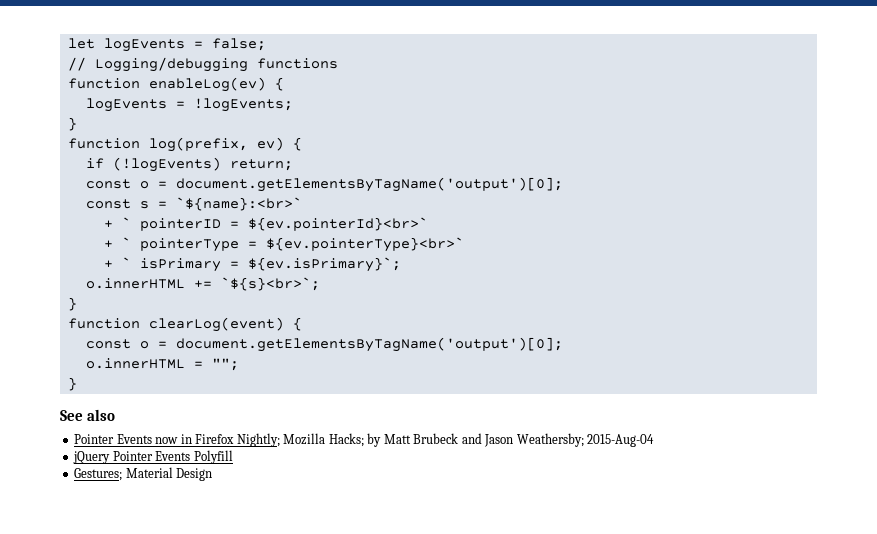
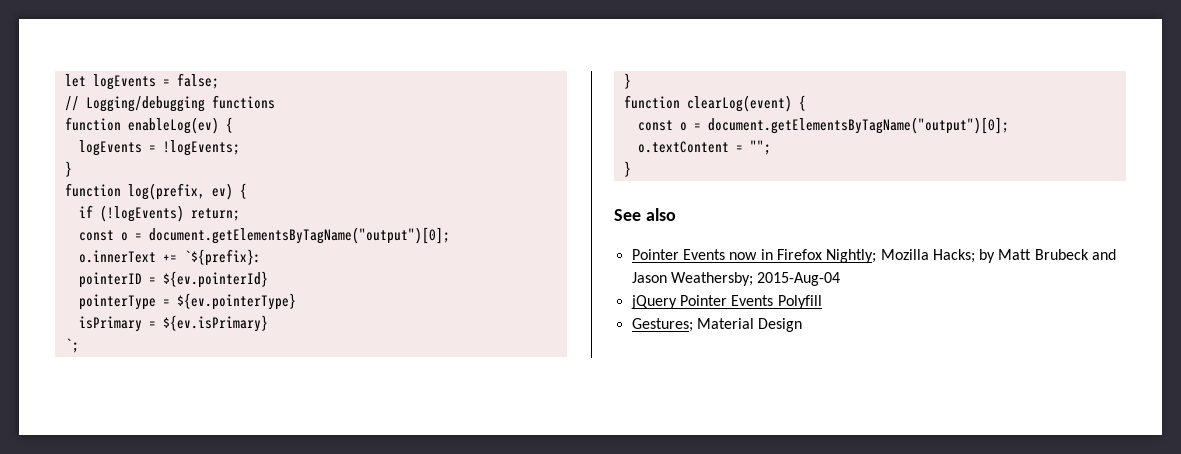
[175,177,563,192] [85,197,302,211] [103,217,428,231] [103,237,464,252] [103,257,401,272] [85,277,320,291] document.getElementsByTagName('output')[0]; // const s = `${name}:<br>` // + ` pointerID = ${ev.pointerId}<br>` // + ` pointerType = ${ev.pointerType}<br>` // + ` isPrimary = ${ev.isPrimary}`; // o.innerHTML += `${s}<br>`; -> [148,227,450,244] [78,249,261,266] [78,271,268,288] [78,293,296,310] [78,315,268,332] [64,338,79,353] document.getElementsByTagName("output")[0]; // o.innerText += `${prefix}: // pointerID = ${ev.pointerId} // pointerType = ${ev.pointerType} // isPrimary = ${ev.isPrimary} // `;
[175,337,563,352] [85,358,185,369] document.getElementsByTagName('output')[0]; // o.innerHTML -> [707,117,1009,134] [637,141,729,153] document.getElementsByTagName("output")[0]; // o.textContent

